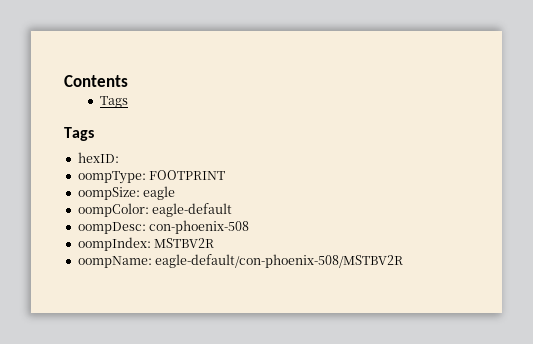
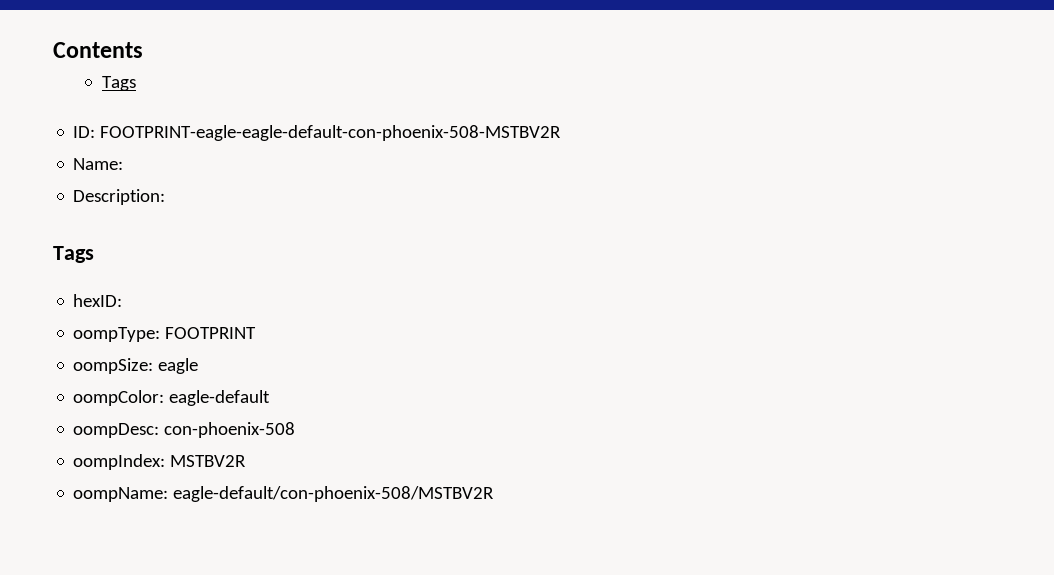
(128, 102) none -> [73,125,562,141] [73,158,124,170] [73,189,166,205] // ID: FOOTPRINT-eagle-eagle-default-con-phoenix-508-MSTBV2R // Name: // Description:

